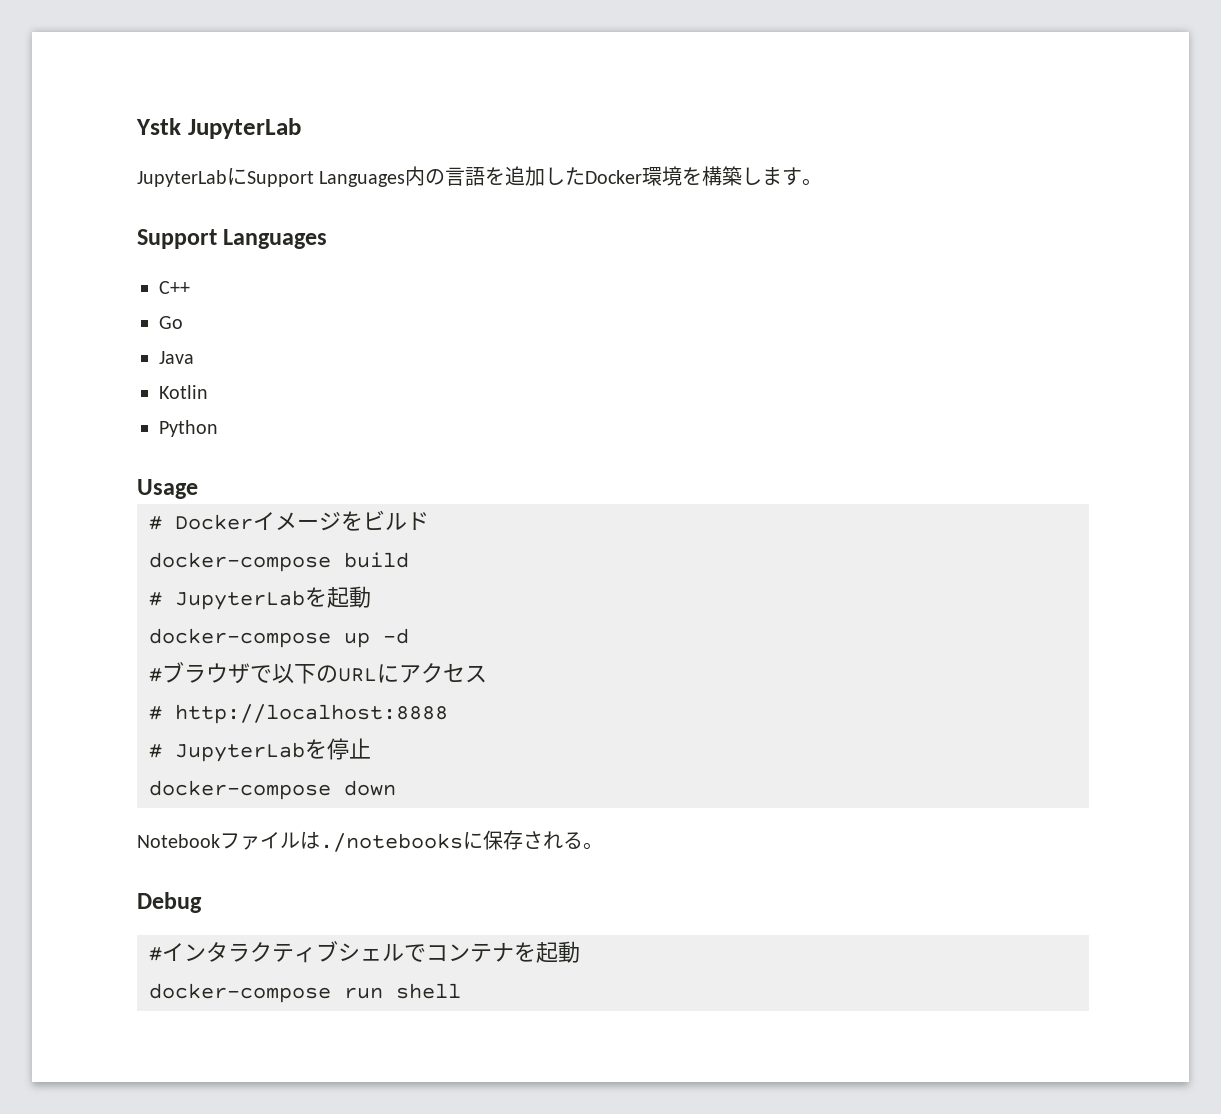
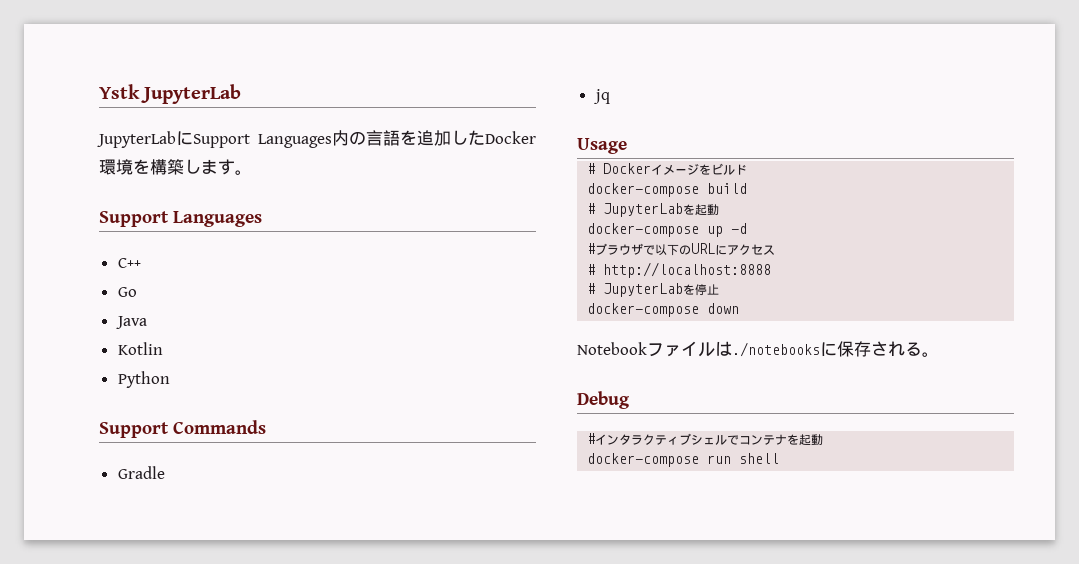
(218, 428) none -> [99,420,266,438] [117,466,165,479] [592,89,610,104] // Support Commands // Gradle // jq

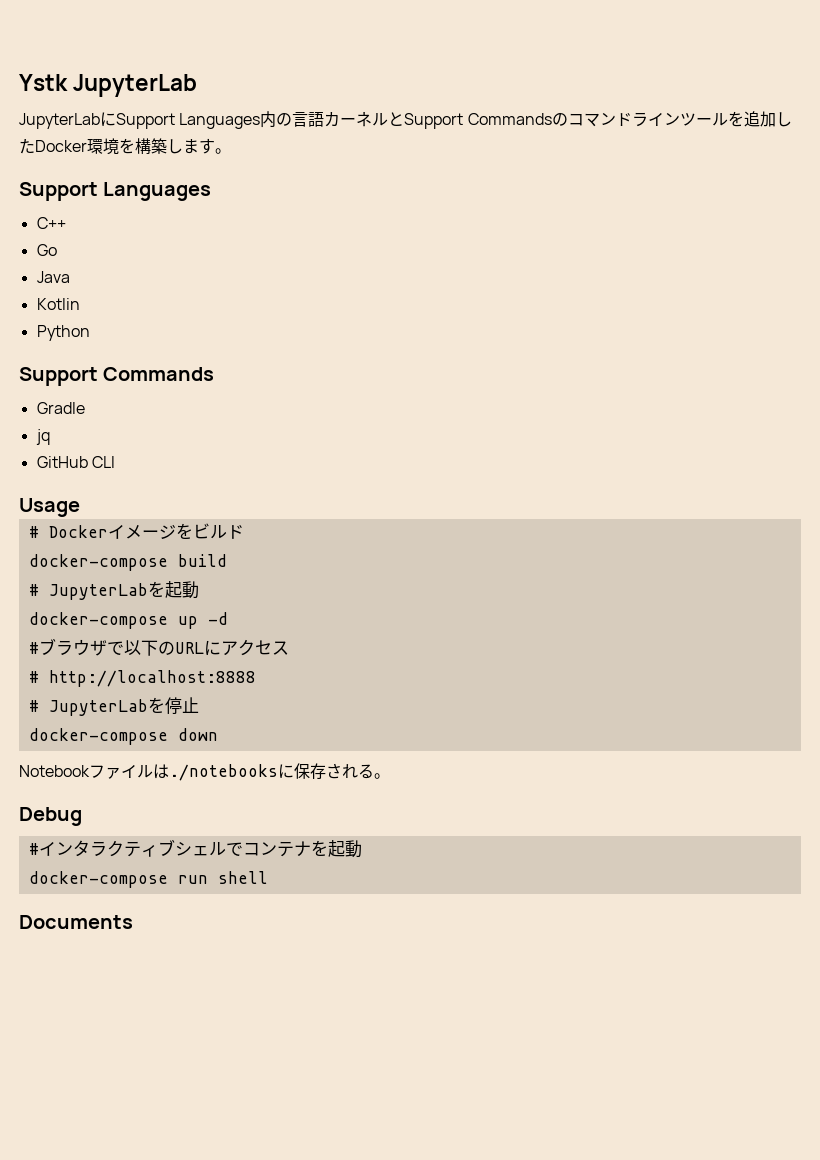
(400, 138) none -> [324,111,728,129] カーネルとSupport Commandsのコマンドラインツール
(610, 96) none -> [36,456,115,468] // GitHub CLI
(780, 458) none -> [19,915,133,929] // Documents

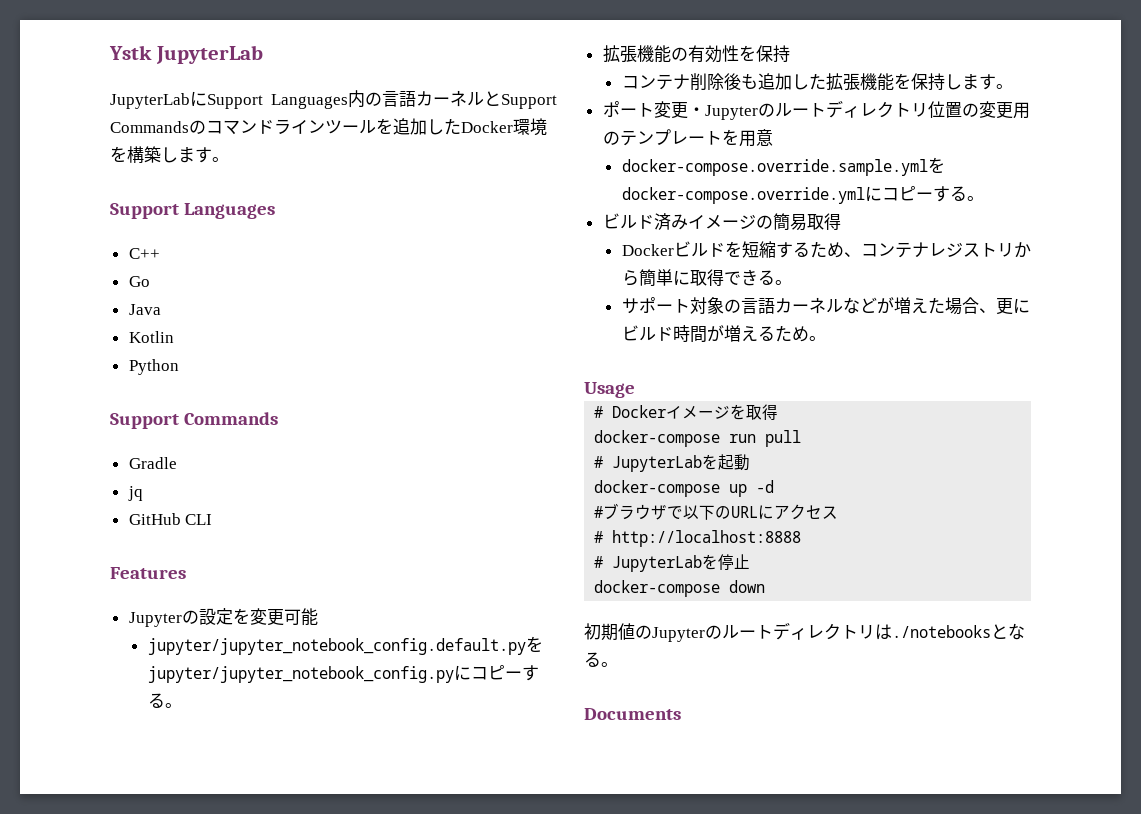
(115, 462) none -> [110,567,186,579] [128,608,318,627] [147,636,543,655] [147,665,539,683] [147,693,182,708] [602,45,790,63] [621,73,1013,91] [602,100,1030,120] [602,129,773,147] [621,157,945,176] [621,186,984,204] [602,213,841,231] [621,241,1031,258] [621,269,792,287] [621,297,1030,315] [621,325,826,343] // Features // Jupyterの設定を変更可能 // jupyter/jupyter_notebook_config.default.pyをjupyter/jupyter_notebook_config.pyにコピーする。 // 拡張機能の有効性を保持 // コンテナ削除後も追加した拡張機能を保持します。 // ポート変更・Jupyterのルートディレクトリ位置の変更用のテンプレートを用意 // docker-compose.override.sample.ymlをdocker-compose.override.ymlにコピーする。 // ビルド済みイメージの簡易取得 // Dockerビルドを短縮するため、コンテナレジストリから簡単に取得できる。 // サポート対象の言語カーネルなどが増えた場合、更にビルド時間が増えるため。
[192,523,244,539] [28,554,227,571] ビルド // docker-compose build -> [746,404,779,420] [594,430,802,447] 取得 // docker-compose run pull
[19,763,390,781] [19,807,82,826] [28,839,362,858] [28,871,268,888] Notebookファイルは./notebooksに保存される。 // Debug // #インタラクティブシェルでコンテナを起動 // docker-compose run shell -> [584,622,1025,642] [584,652,618,667] 初期値のJupyterのルートディレクトリは./notebooksとなる。

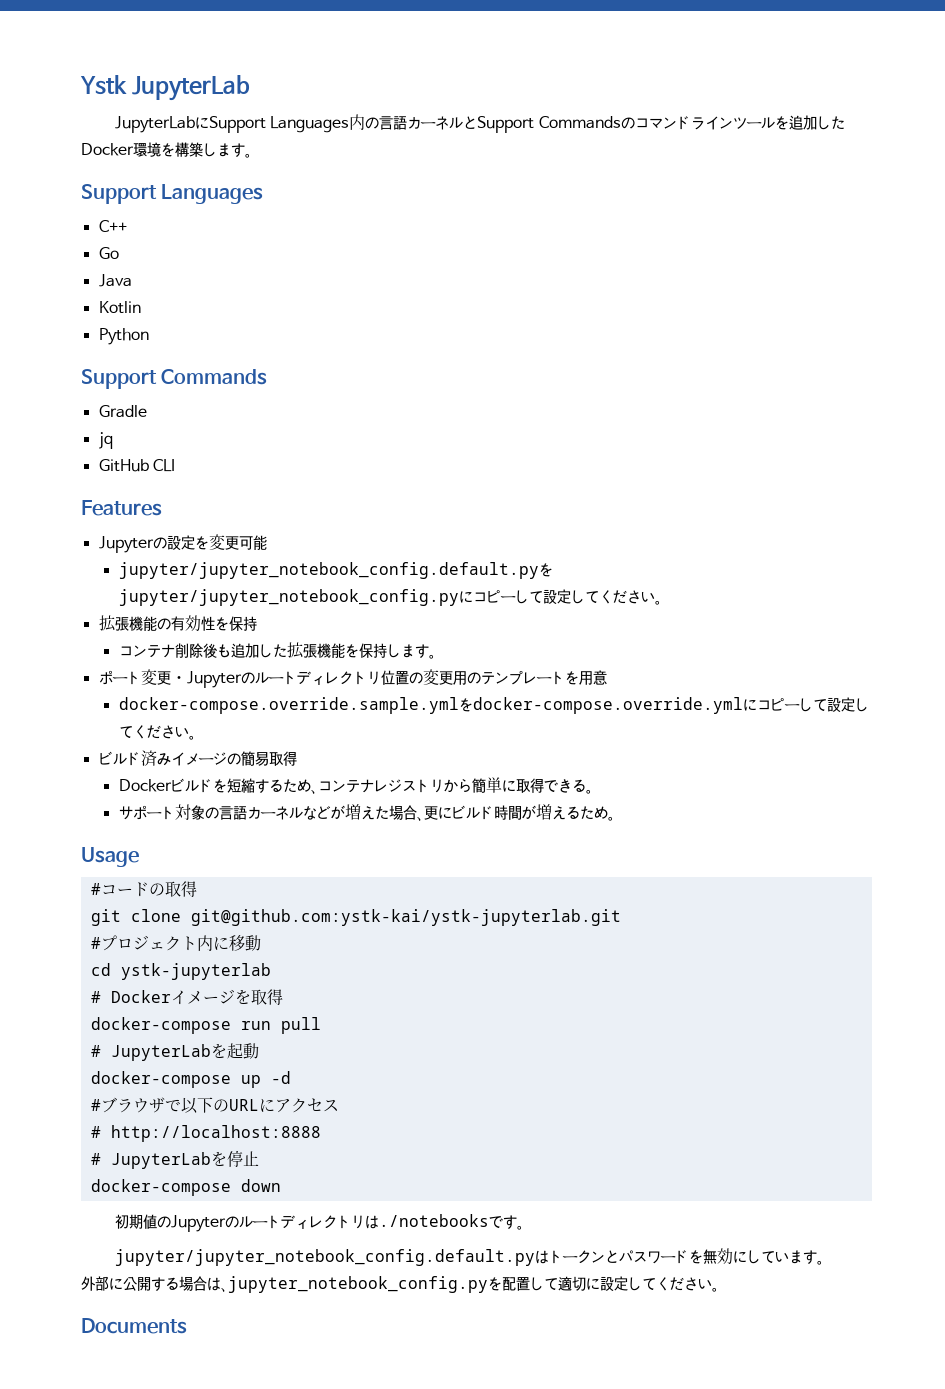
[521,665,539,681] [147,693,165,708] する -> [514,589,655,605] して設定してください
[932,186,967,202] する -> [798,697,869,713] [118,725,189,739] して設定してください
(635, 390) none -> [90,881,197,897] [90,909,621,926] [90,935,261,951] [90,963,271,980] // #コードの取得 // git clone git@github.com:ystk-kai/ystk-jupyterlab.git // #プロジェクト内に移動 // cd ystk-jupyterlab
[991,623,1025,640] [584,652,601,667] となる -> [488,1215,524,1230] [114,1248,824,1266] [81,1276,712,1293] です。 // jupyter/jupyter_notebook_config.default.pyはトークンとパスワードを無効にしています。 // 外部に公開する場合は、jupyter_notebook_config.pyを配置して適切に設定してください

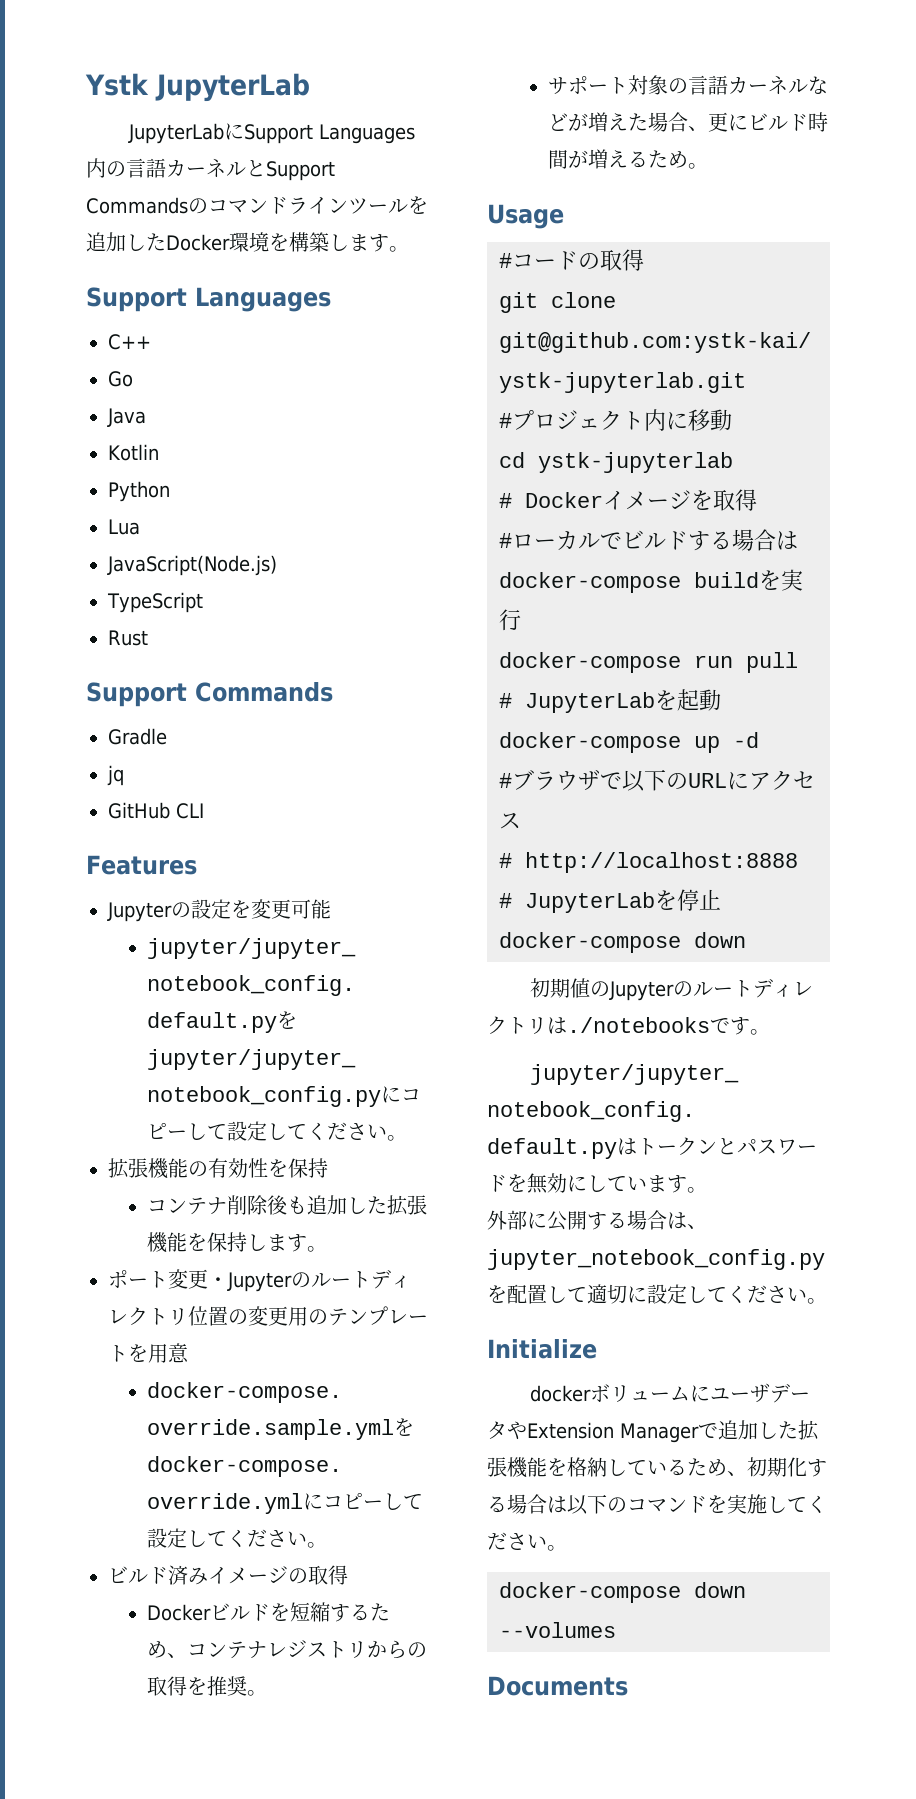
(149, 336) none -> [108,519,140,535] [107,555,277,576] [107,592,203,613] [108,630,148,646] // Lua // JavaScript(Node.js) // TypeScript // Rust
[240,751,269,766] 簡易 -> (308, 1576) none
[471,777,586,793] 簡単に取得できる -> [407,1642,428,1658] [147,1676,248,1696] の取得を推奨
(283, 997) none -> [499,529,798,551] [499,569,803,593] [499,609,521,631] // #ローカルでビルドする場合はdocker-compose buildを実行
(719, 1289) none -> [487,1339,597,1359] [530,1383,811,1403] [487,1420,819,1443] [487,1457,827,1478] [487,1494,827,1515] [487,1532,567,1551] [499,1582,746,1603] [499,1622,616,1638] // Initialize // dockerボリュームにユーザデータやExtension Managerで追加した拡張機能を格納しているため、初期化する場合は以下のコマンドを実施してください。 // docker-compose down --volumes

